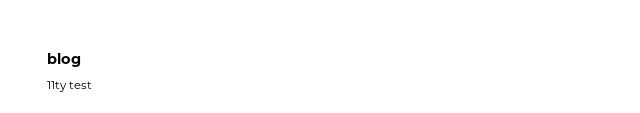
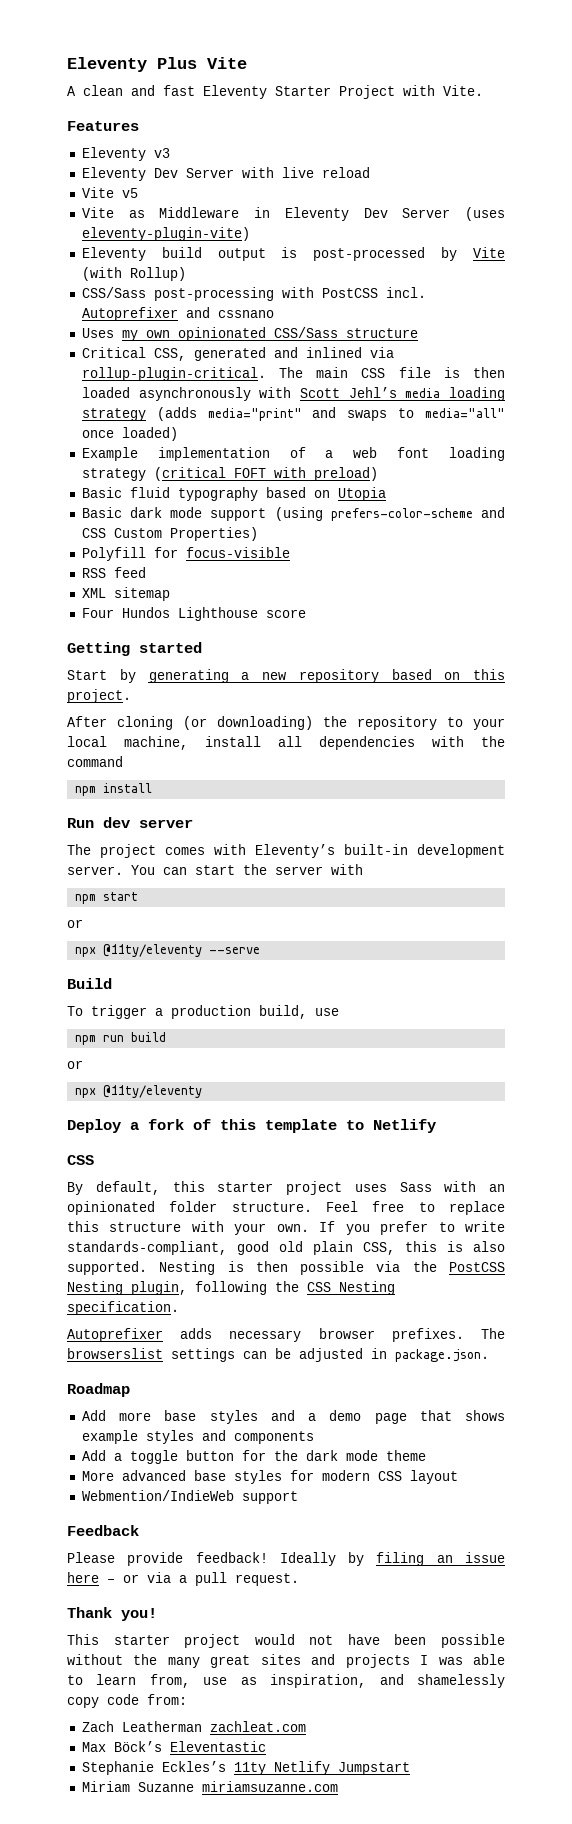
[47,53,81,67] [47,81,93,92] blog // 11ty test -> [67,57,247,72] [67,85,483,99] [67,121,139,131] [81,147,170,161] [81,167,370,181] [81,187,138,198] [81,207,505,221] [81,227,250,241] [81,247,505,261] [81,267,186,281] [81,287,426,301] [81,307,274,321] [81,327,418,341] [81,347,394,361] [81,367,505,381] [81,387,505,401] [81,407,505,421] [81,427,178,441] [81,447,505,461] [81,467,378,481] [81,487,386,501] [81,507,505,521] [81,527,258,541] [81,547,290,561] [81,567,146,578] [81,587,170,601] [81,607,306,621] [67,642,202,656] [67,669,505,683] [67,689,131,703] [67,716,505,730] [67,736,505,750] [67,756,123,767] [75,783,153,796] [67,817,193,828] [67,844,505,858] [67,864,363,875] [75,892,139,904] [67,919,83,928] [75,944,261,957] [67,978,112,989] [67,1005,339,1019] [75,1032,167,1045] [67,1060,83,1069] [75,1085,203,1098] [67,1119,436,1133] [67,1155,94,1165] [67,1181,505,1195] [67,1201,505,1215] [67,1221,506,1235] [67,1241,505,1255] [67,1261,505,1275] [67,1281,395,1295] [67,1301,179,1315] [67,1328,505,1342] [67,1348,489,1362] [67,1383,130,1397] [81,1410,505,1424] [81,1430,314,1444] [81,1450,426,1464] [81,1470,458,1484] [81,1490,298,1504] [67,1525,139,1536] [67,1552,505,1566] [67,1572,299,1586] [67,1607,157,1621] [67,1634,505,1648] [67,1654,506,1668] [67,1674,505,1688] [67,1694,187,1708] [81,1721,306,1732] [81,1741,266,1752] [81,1761,410,1775] [81,1781,338,1792] Eleventy Plus Vite // A clean and fast Eleventy Starter Project with Vite. // Features // Eleventy v3 // Eleventy Dev Server with live reload // Vite v5 // Vite as Middleware in Eleventy Dev Server (uses eleventy-plugin-vite) // Eleventy build output is post-processed by Vite (with Rollup) // CSS/Sass post-processing with PostCSS incl. Autoprefixer and cssnano // Uses my own opinionated CSS/Sass structure // Critical CSS, generated and inlined via rollup-plugin-critical. The main CSS file is then loaded asynchronously with Scott Jehl’s media loading strategy (adds media="print" and swaps to media="all" once loaded) // Example implementation of a web font loading strategy (critical FOFT with preload) // Basic fluid typography based on Utopia // Basic dark mode support (using prefers-color-scheme and CSS Custom Properties) // Polyfill for focus-visible // RSS feed // XML sitemap // Four Hundos Lighthouse score // Getting started // Start by generating a new repository based on this project. // After cloning (or downloading) the repository to your local machine, install all dependencies with the command // npm install // Run dev server // The project comes with Eleventy’s built-in development server. You can start the server with // npm start // or // npx @11ty/eleventy --serve // Build // To trigger a production build, use // npm run build // or // npx @11ty/eleventy // Deploy a fork of this template to Netlify // CSS // By default, this starter project uses Sass with an opinionated folder structure. Feel free to replace this structure with your own. If you prefer to write standards-compliant, good old plain CSS, this is also supported. Nesting is then possible via the PostCSS Nesting plugin, following the CSS Nesting specification. // Autoprefixer adds necessary browser prefixes. The browserslist settings can be adjusted in package.json. // Roadmap // Add more base styles and a demo page that shows example styles and components // Add a toggle button for the dark mode theme // More advanced base styles for modern CSS layout // Webmention/IndieWeb support // Feedback // Please provide feedback! Ideally by filing an issue here – or via a pull request. // Thank you! // This starter project would not have been possible without the many great sites and projects I was able to learn from, use as inspiration, and shamelessly copy code from: // Zach Leatherman zachleat.com // Max Böck’s Eleventastic // Stephanie Eckles’s 11ty Netlify Jumpstart // Miriam Suzanne miriamsuzanne.com

